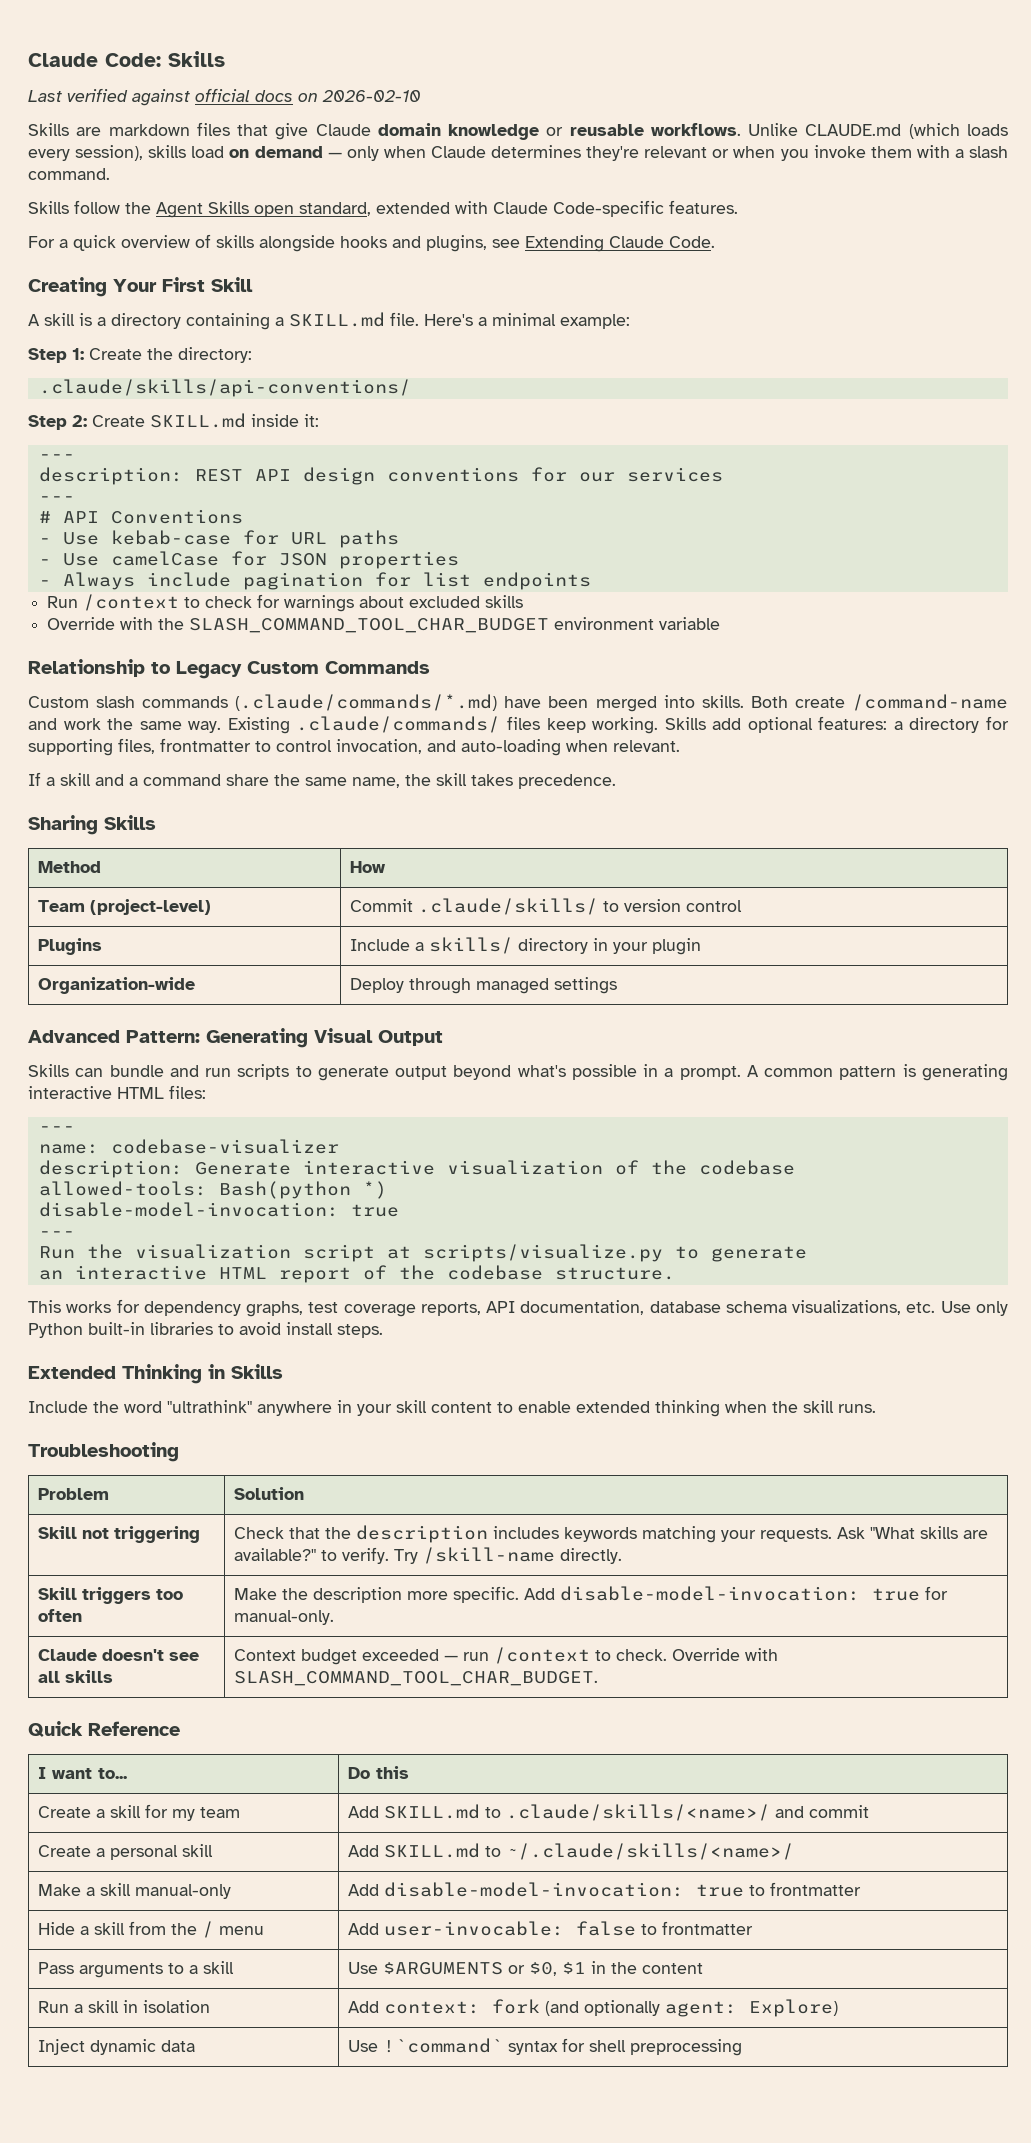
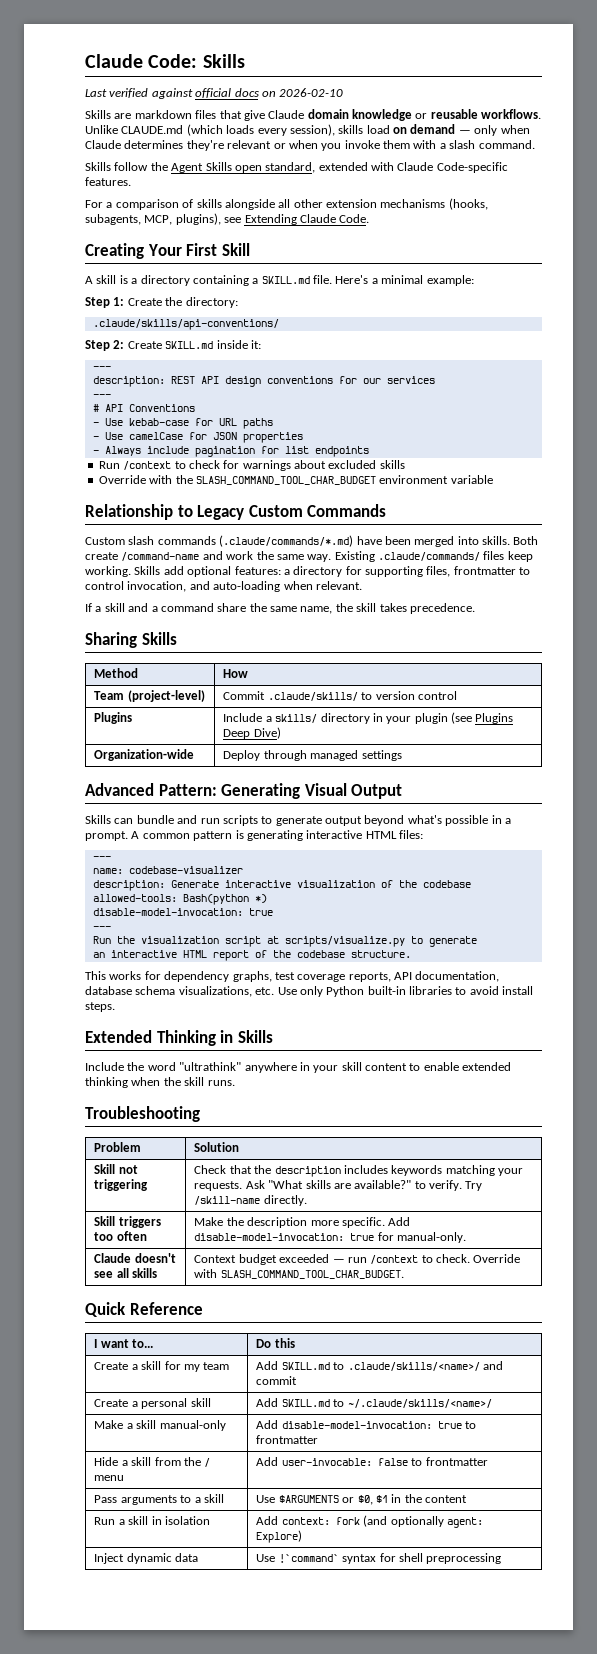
[73,235,190,251] quick overview -> [115,199,179,210] comparison
[340,235,487,252] hooks and plugins, -> [278,198,488,210] [85,213,221,225] all other extension mechanisms (hooks, subagents, MCP, plugins),
(702, 946) none -> [451,712,514,724] [223,727,281,739] (see Plugins Deep Dive)

